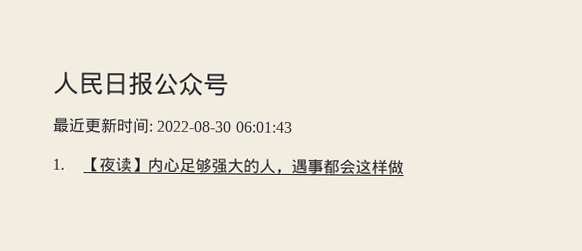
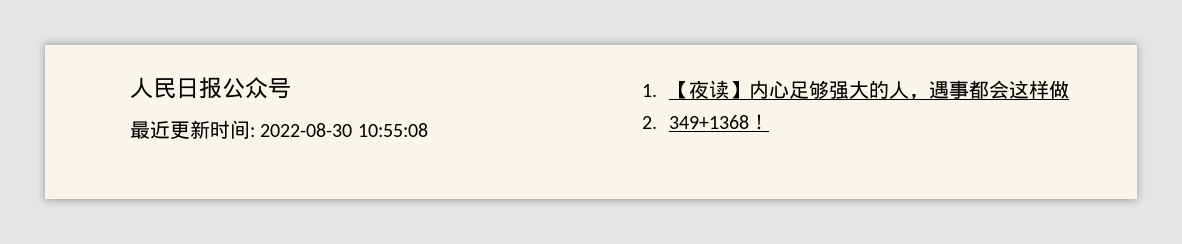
[234,121,293,134] 06:01:43 -> [357,123,428,137] 10:55:08
(405, 167) none -> [642,114,770,130] // 2. 349+1368！

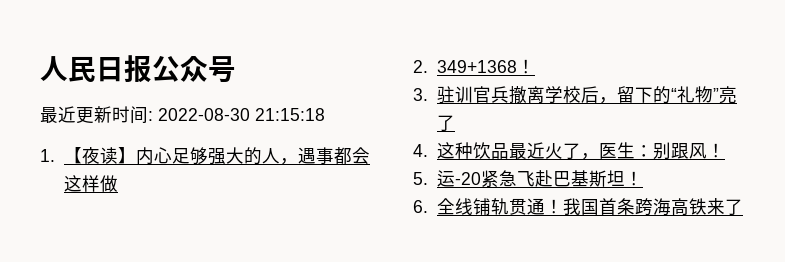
[357,123,428,137] 10:55:08 -> [255,108,325,121] 21:15:18
(770, 122) none -> [413,86,737,104] [436,115,455,131] [413,142,725,160] [413,170,643,187] [413,198,743,216] // 3.驻训官兵撤离学校后，留下的“礼物”亮了 // 4.这种饮品最近火了，医生：别跟风！ // 5.运-20紧急飞赴巴基斯坦！ // 6.全线铺轨贯通！我国首条跨海高铁来了

